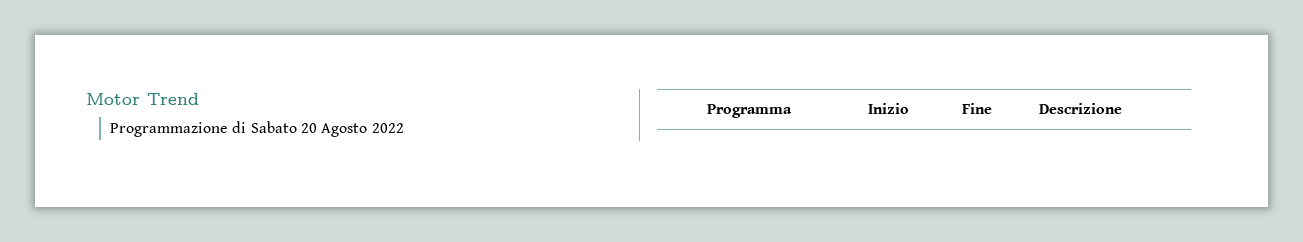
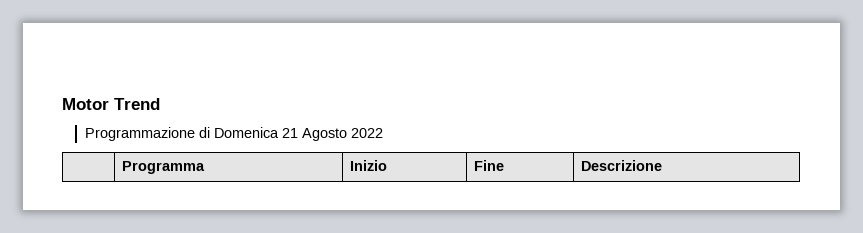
[250,121,318,133] Sabato 20 -> [214,127,299,138] Domenica 21

